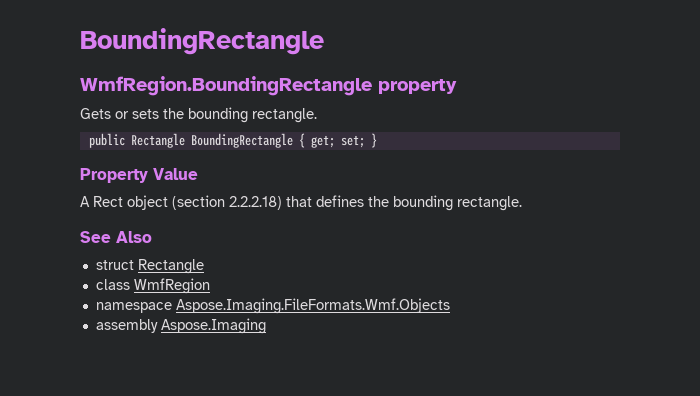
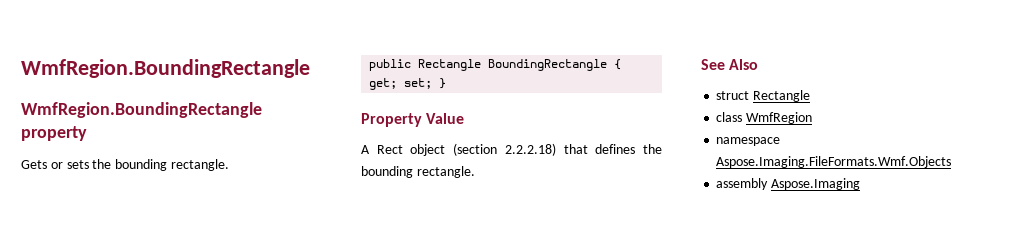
[80,28,324,55] BoundingRectangle -> [21,59,310,78] WmfRegion.BoundingRectangle

